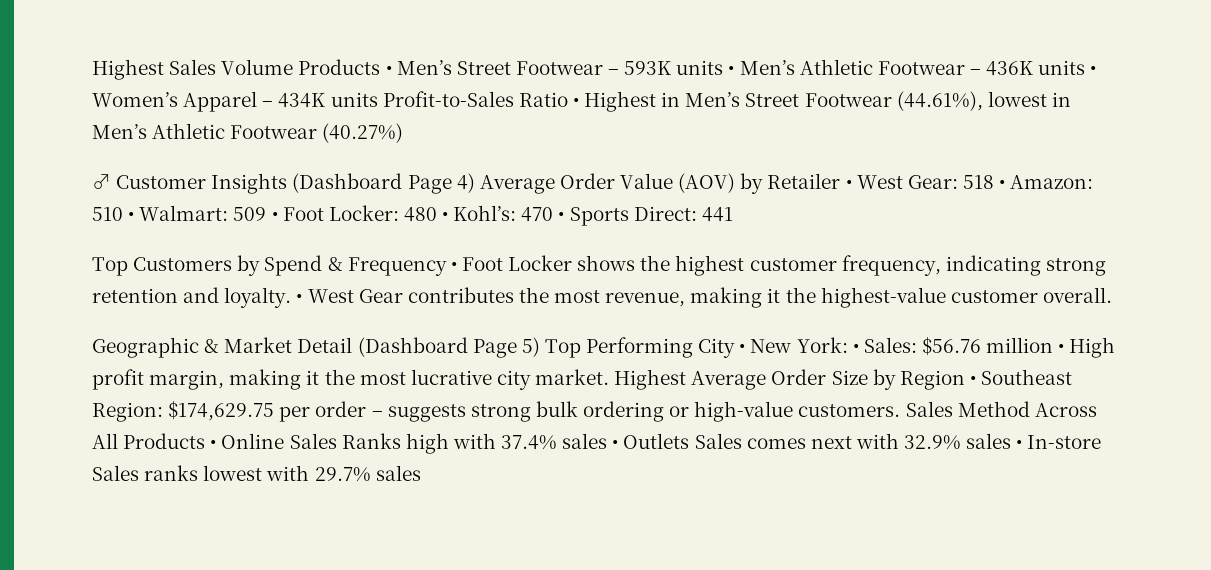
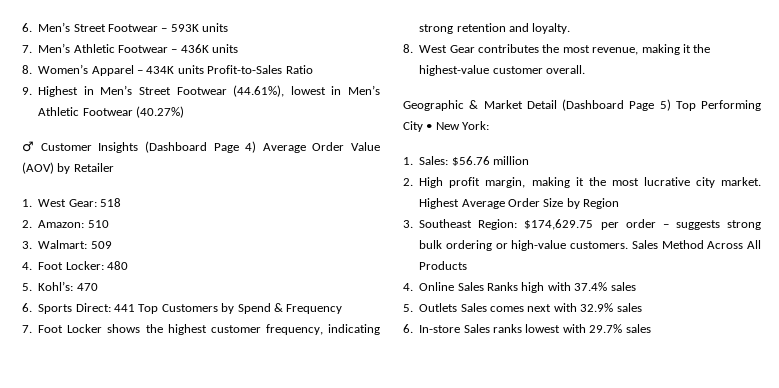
[92,59,392,80] Highest Sales Volume Products • -> [22,23,32,32] 6.
[728,66,735,75] • -> [22,45,32,53] // 7.
[1090,66,1097,75] • -> [22,65,32,74] // 8.
[572,98,579,107] • -> [22,87,32,95] // 9.
[845,180,852,189] • -> [22,199,32,207] // 1.
[999,180,1006,189] • -> [22,220,32,228] // 2.
[128,212,135,221] • -> [22,241,32,249] // 3.
[271,212,278,221] • -> [22,262,32,270] // 4.
[442,212,449,221] • -> [22,283,32,291] // 5.
[558,212,565,221] • -> [22,303,32,312] // 6.
(733, 214) // -> (135, 308) none
[450,262,457,271] • -> [22,325,32,333] // 7.
[296,294,303,303] • -> [403,44,413,53] // 8.
[852,344,859,353] • -> [403,157,413,165] // 1.
[1058,344,1065,353] • -> [403,178,413,186] // 2.
[969,376,976,385] • -> [403,220,413,228] // 3.
[210,440,217,449] • -> [403,283,413,291] // 4.
[612,440,619,449] • -> [403,304,413,312] // 5.
[1016,440,1023,449] • -> [403,324,413,333] // 6.

